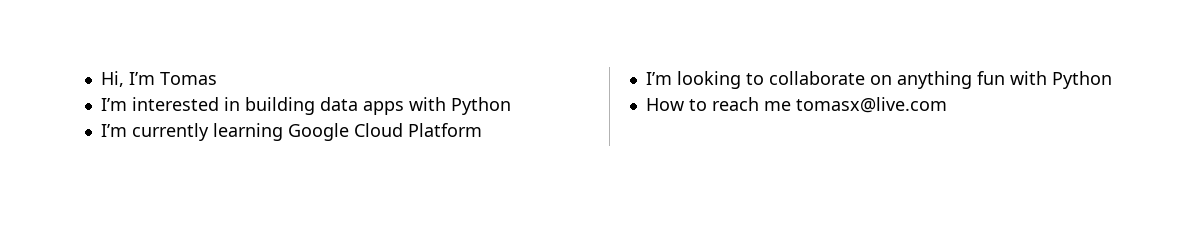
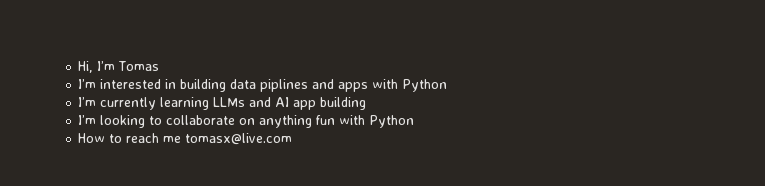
(358, 104) none -> [260,79,335,92] piplines and
[287,123,482,141] Google Cloud Platform -> [213,97,367,110] LLMs and AI app building

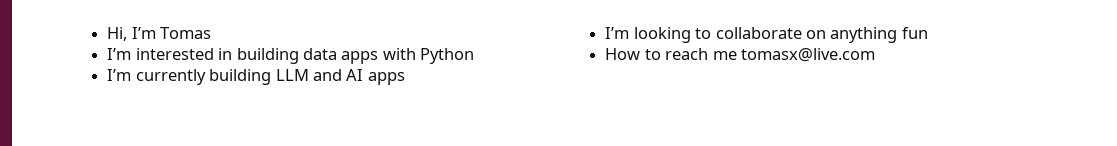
[260,79,335,92] piplines and -> (337, 54) none
[160,97,367,110] learning LLMs and AI app building -> [209,69,405,85] building LLM and AI apps
[339,115,415,128] with Python -> (928, 33) none

